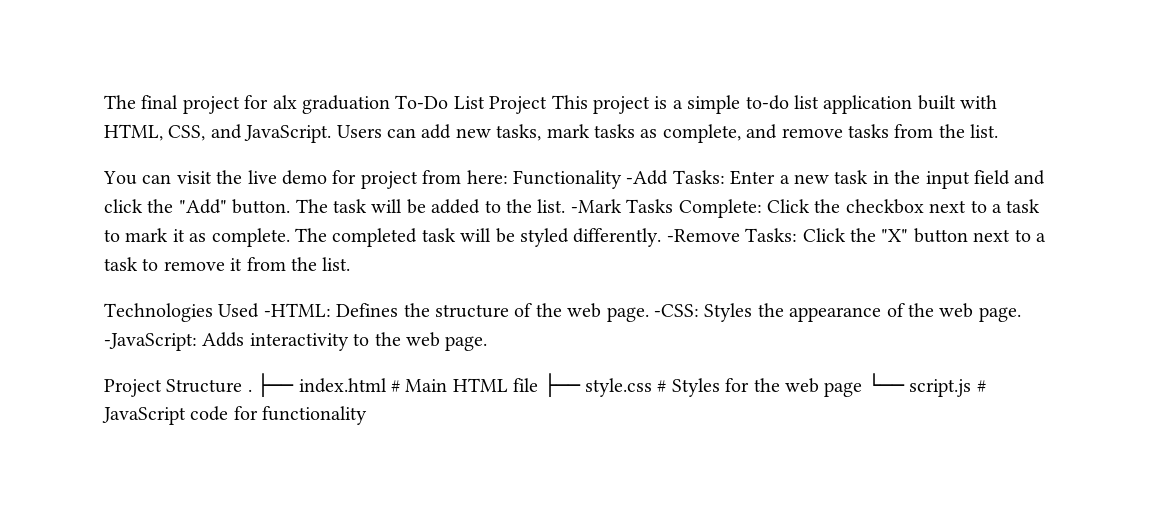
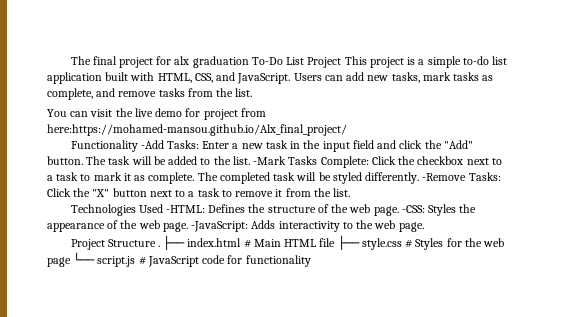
[466,170,508,184] here: -> [47,124,347,136] here:https://mohamed-mansou.github.io/Alx_final_project/ //

